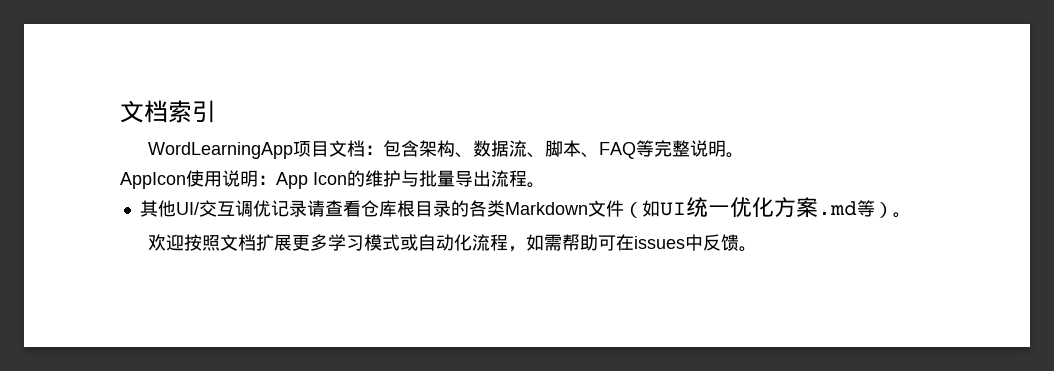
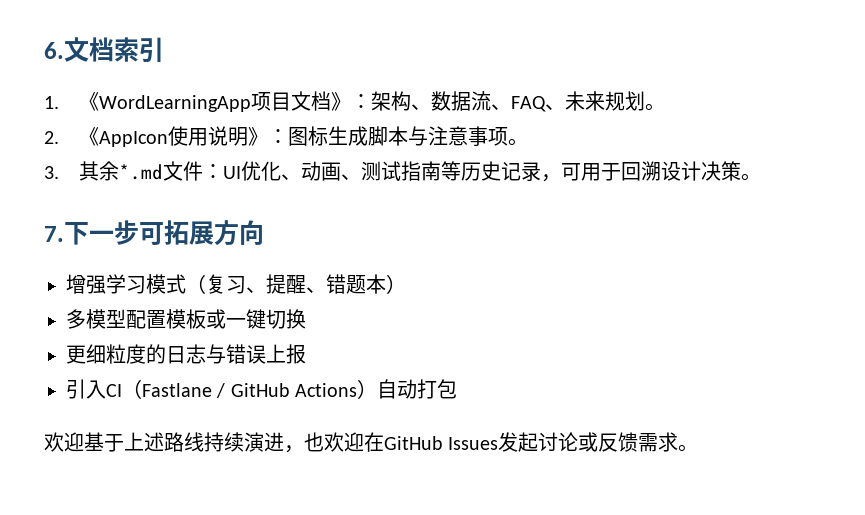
(120, 111) none -> [44,42,64,59] 6.
(216, 111) none -> [44,92,100,111] 1.《
[365,140,420,157] ：包含 -> [331,92,372,111] 》：
[545,140,745,159] 脚本、FAQ等完整说明。 // -> [511,91,666,112] [44,127,100,146] FAQ、未来规划。 // 2.《
[258,170,545,189] [139,197,911,218] [148,234,740,252] ：App Icon的维护与批量导出流程。 // 其他UI/交互调优记录请查看仓库根目录的各类Markdown文件（如UI统一优化方案.md等）。 // 欢迎按照文档扩展更多学习模式或自动化流程，如需帮助可在issues中反馈 -> [248,126,529,146] [44,161,762,182] [44,220,264,246] [66,274,406,294] [66,309,306,329] [66,344,306,364] [66,379,458,399] [44,432,679,453] 》：图标生成脚本与注意事项。 // 3.其余*.md文件：UI优化、动画、测试指南等历史记录，可用于回溯设计决策。 // 7.下一步可拓展方向 // 增强学习模式（复习、提醒、错题本） // 多模型配置模板或一键切换 // 更细粒度的日志与错误上报 // 引入CI（Fastlane / GitHub Actions）自动打包 // 欢迎基于上述路线持续演进，也欢迎在GitHub Issues发起讨论或反馈需求

